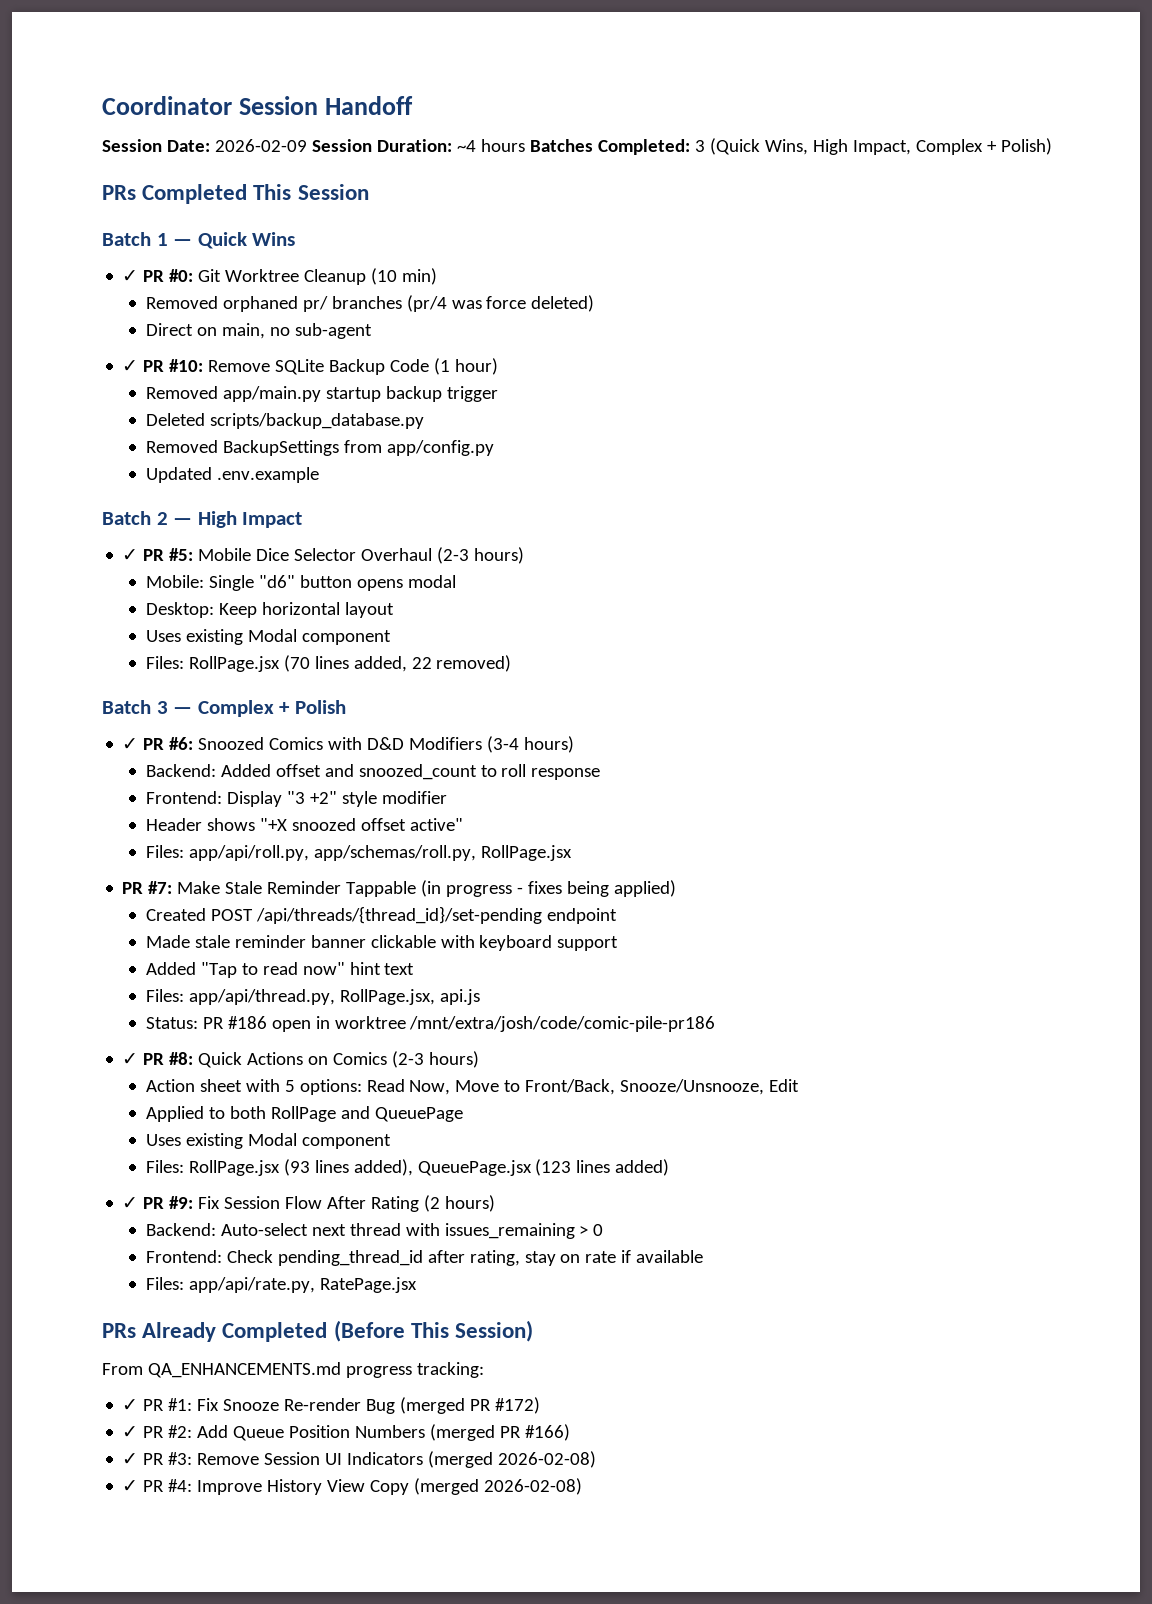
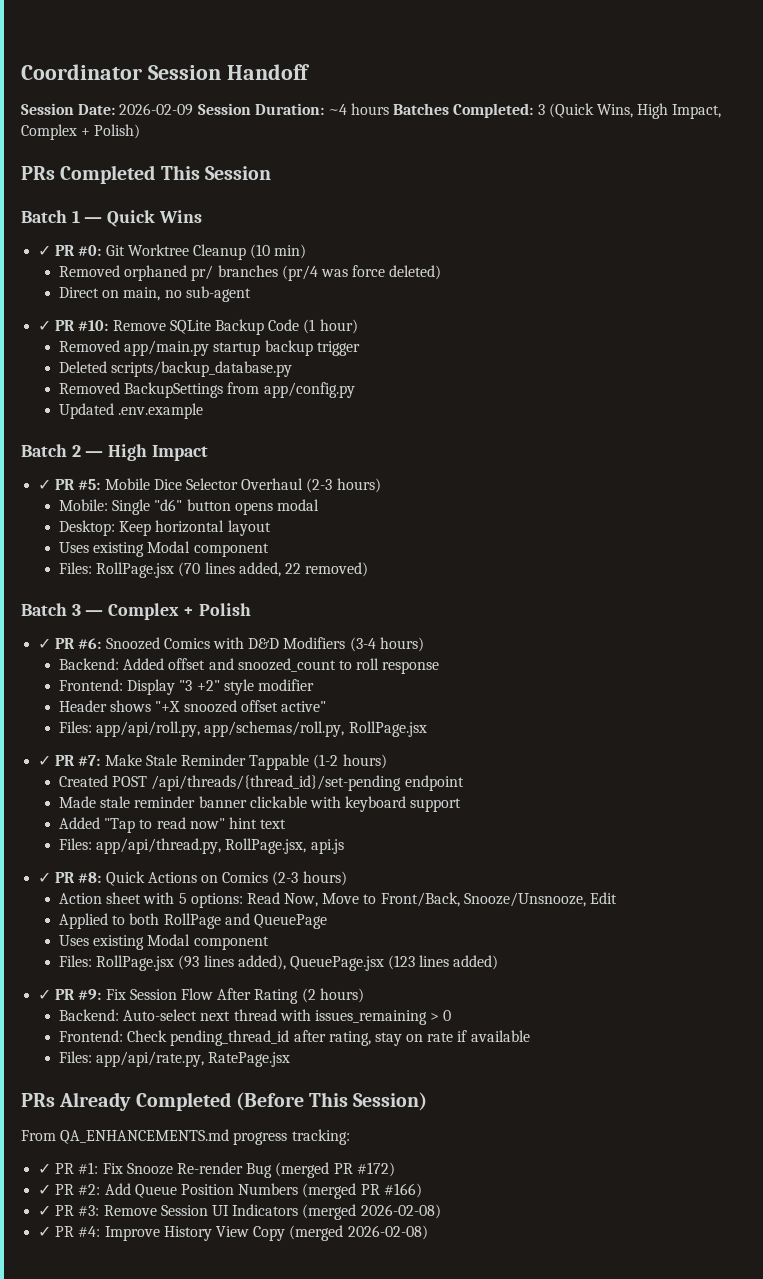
(572, 853) none -> [38,755,52,766] ✓
[421,880,677,897] (in progress - fixes being applied) -> [313,754,387,769] (1-2 hours)
[145,1016,716,1032] // Status: PR #186 open in worktree /mnt/extra/josh/code/comic-pile-pr186 -> (344, 846) none

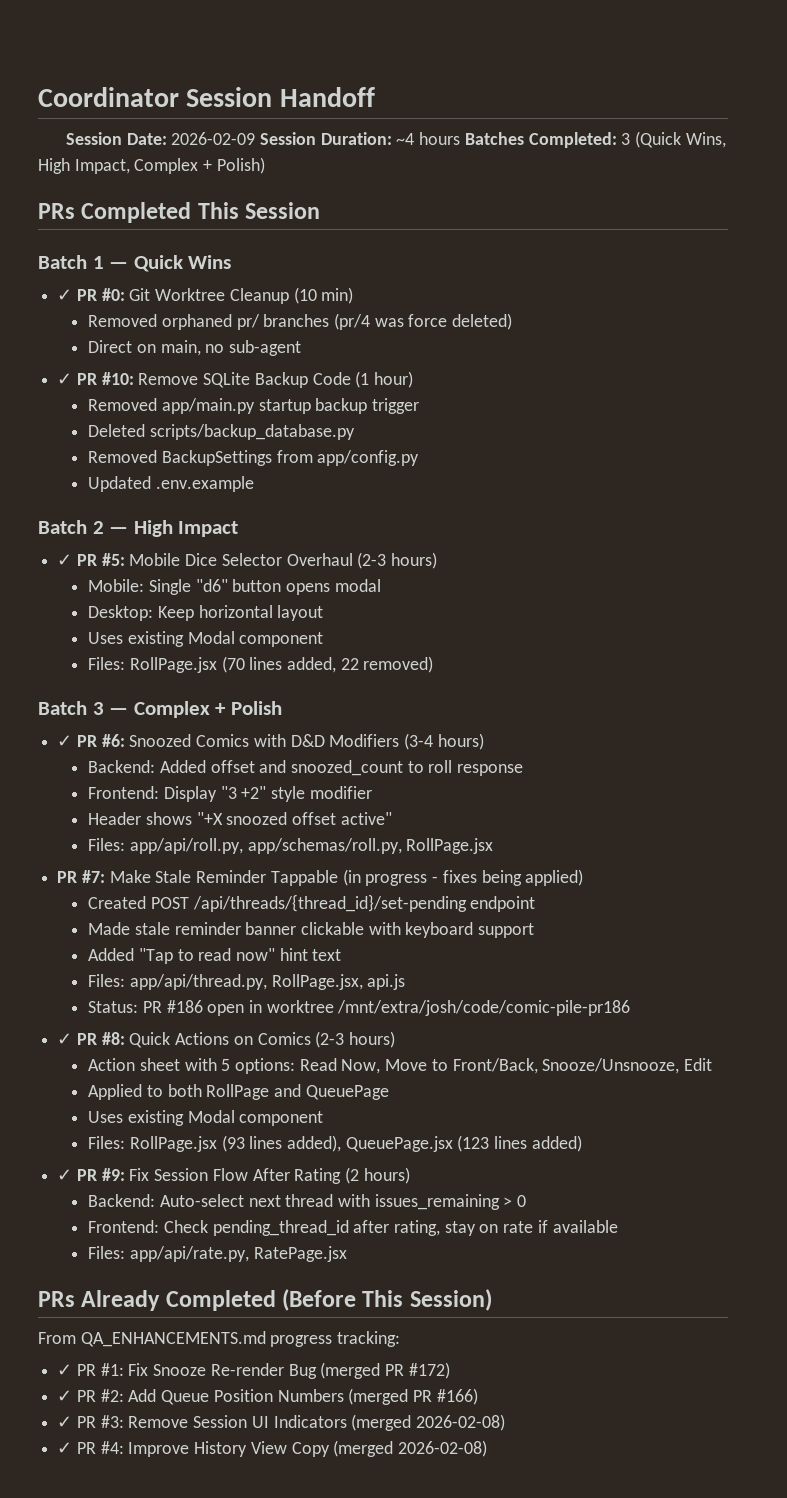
[38,755,52,766] ✓ -> (494, 846) none
[313,754,387,769] (1-2 hours) -> [342,869,584,886] (in progress - fixes being applied)
(344, 846) none -> [88,1000,631,1016] // Status: PR #186 open in worktree /mnt/extra/josh/code/comic-pile-pr186

